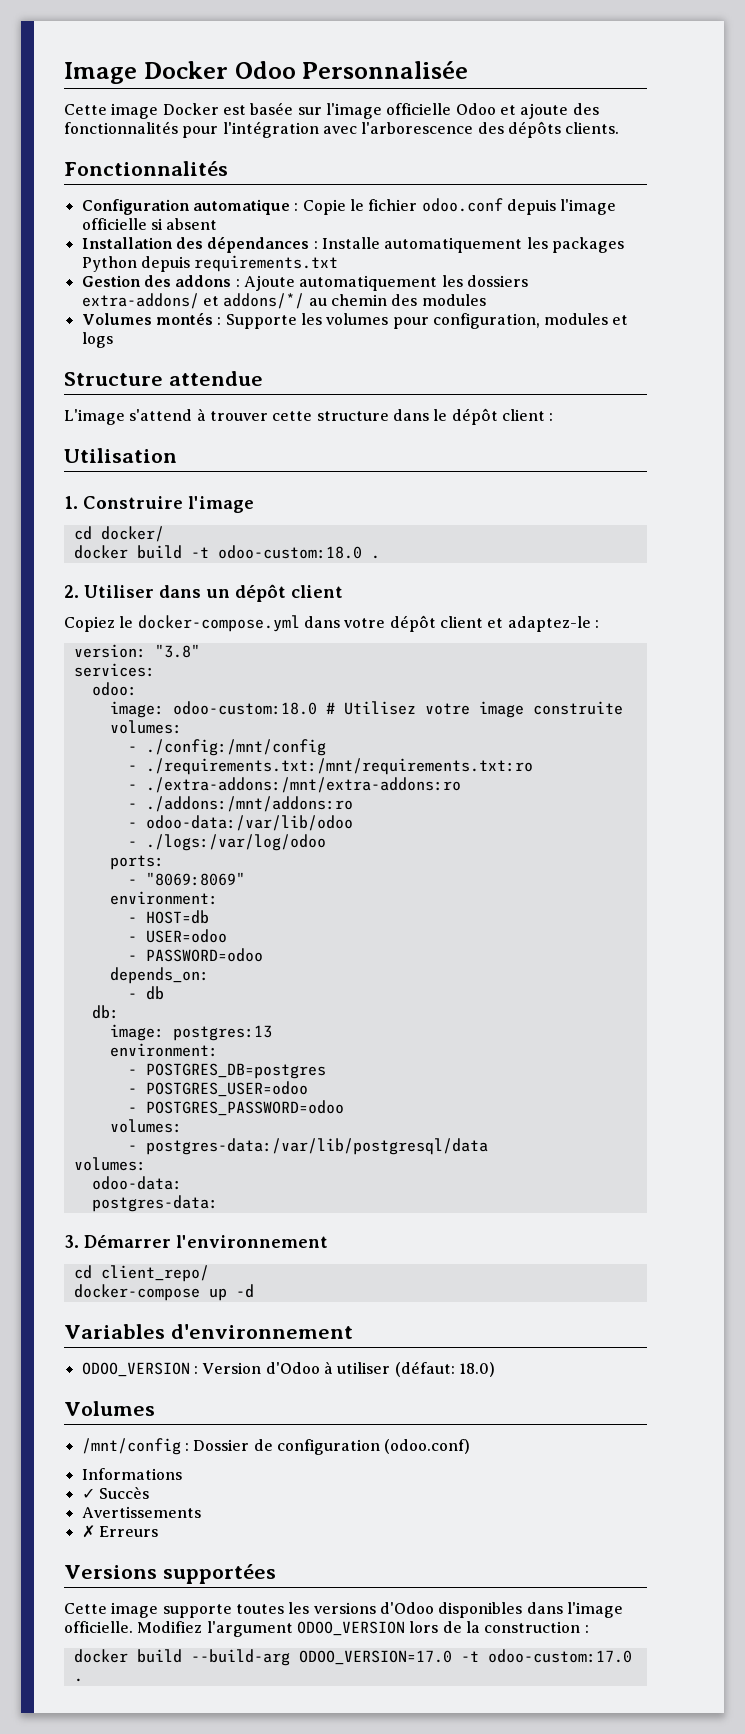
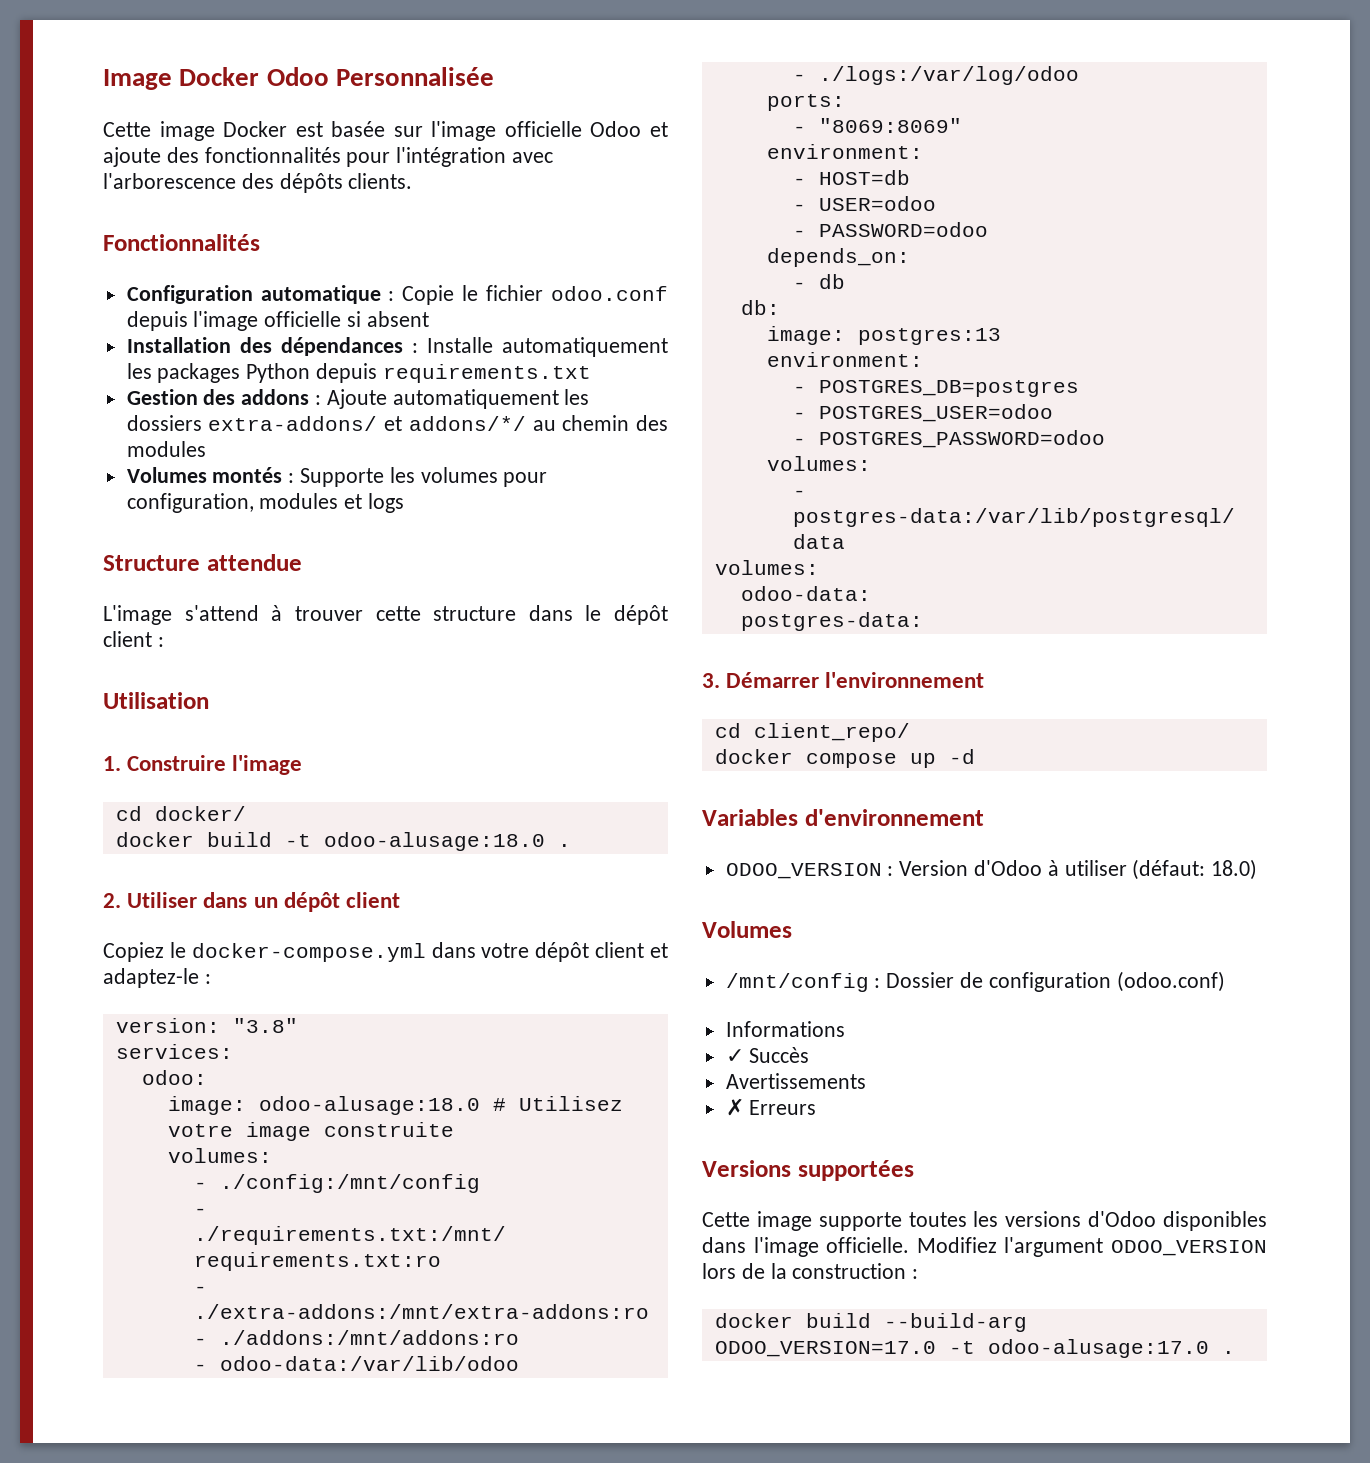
[217,545,362,559] odoo-custom:18.0 -> [323,832,545,851] odoo-alusage:18.0
[172,701,317,715] odoo-custom:18.0 -> [258,1096,480,1115] odoo-alusage:18.0
[73,1284,200,1301] docker-compose -> [714,749,897,768] docker compose
[487,1649,632,1663] odoo-custom:17.0 -> [987,1339,1209,1358] odoo-alusage:17.0

